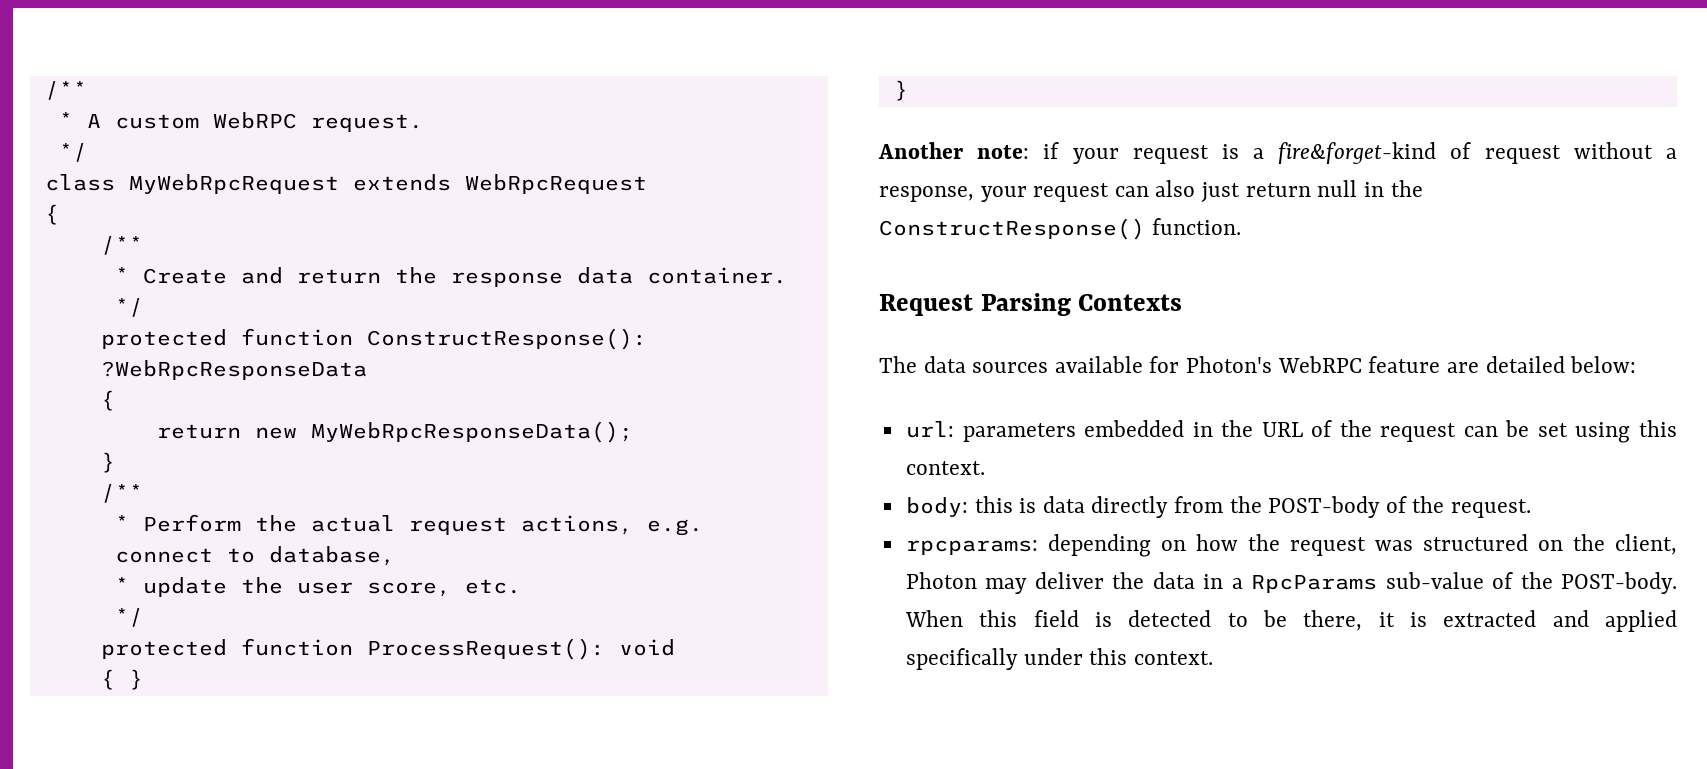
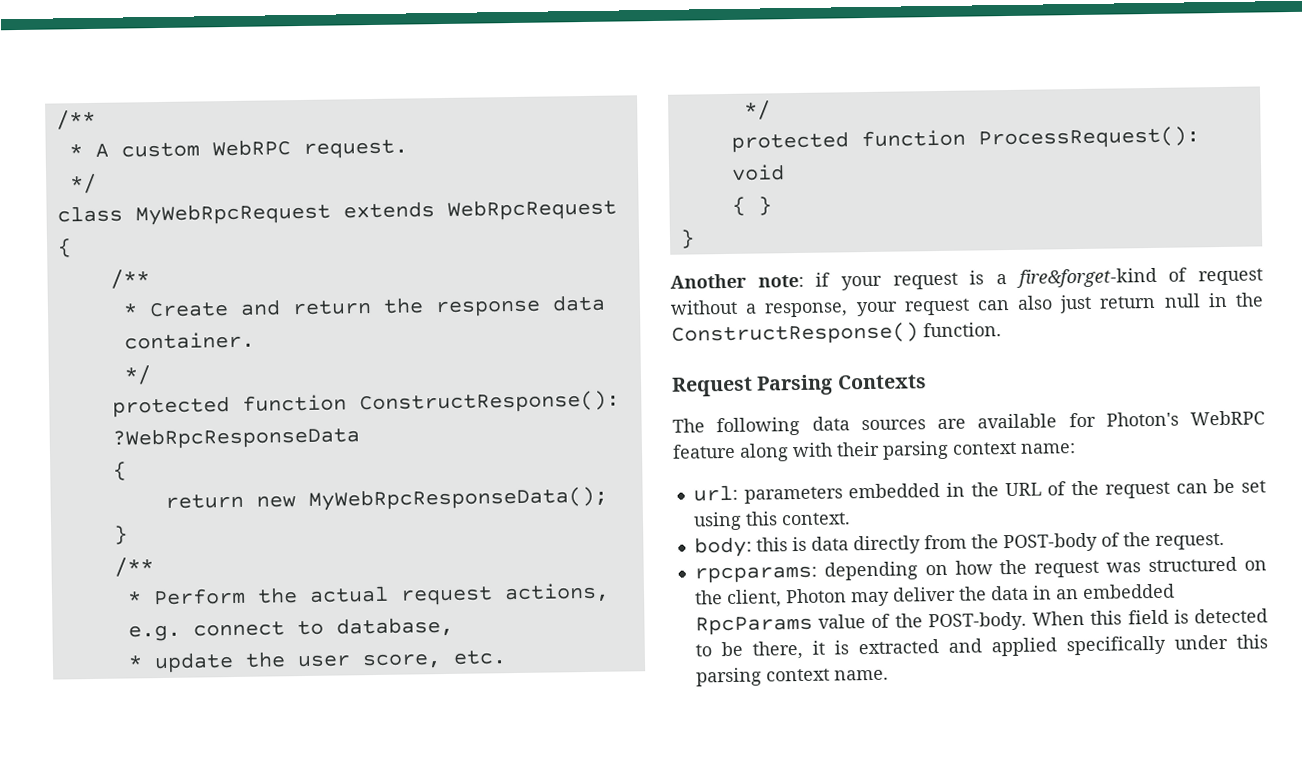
(917, 364) none -> [716,416,801,437] following
(1049, 367) none -> [937,418,966,430] are
[1446,356,1637,373] are detailed below: -> [739,440,1076,462] along with their parsing context name:
[1231,572,1484,593] a RpcParams sub-value -> [1055,583,1175,600] [694,614,867,636] an embedded RpcParams value
[1133,651,1213,665] context. -> [695,667,889,687] parsing context name.

